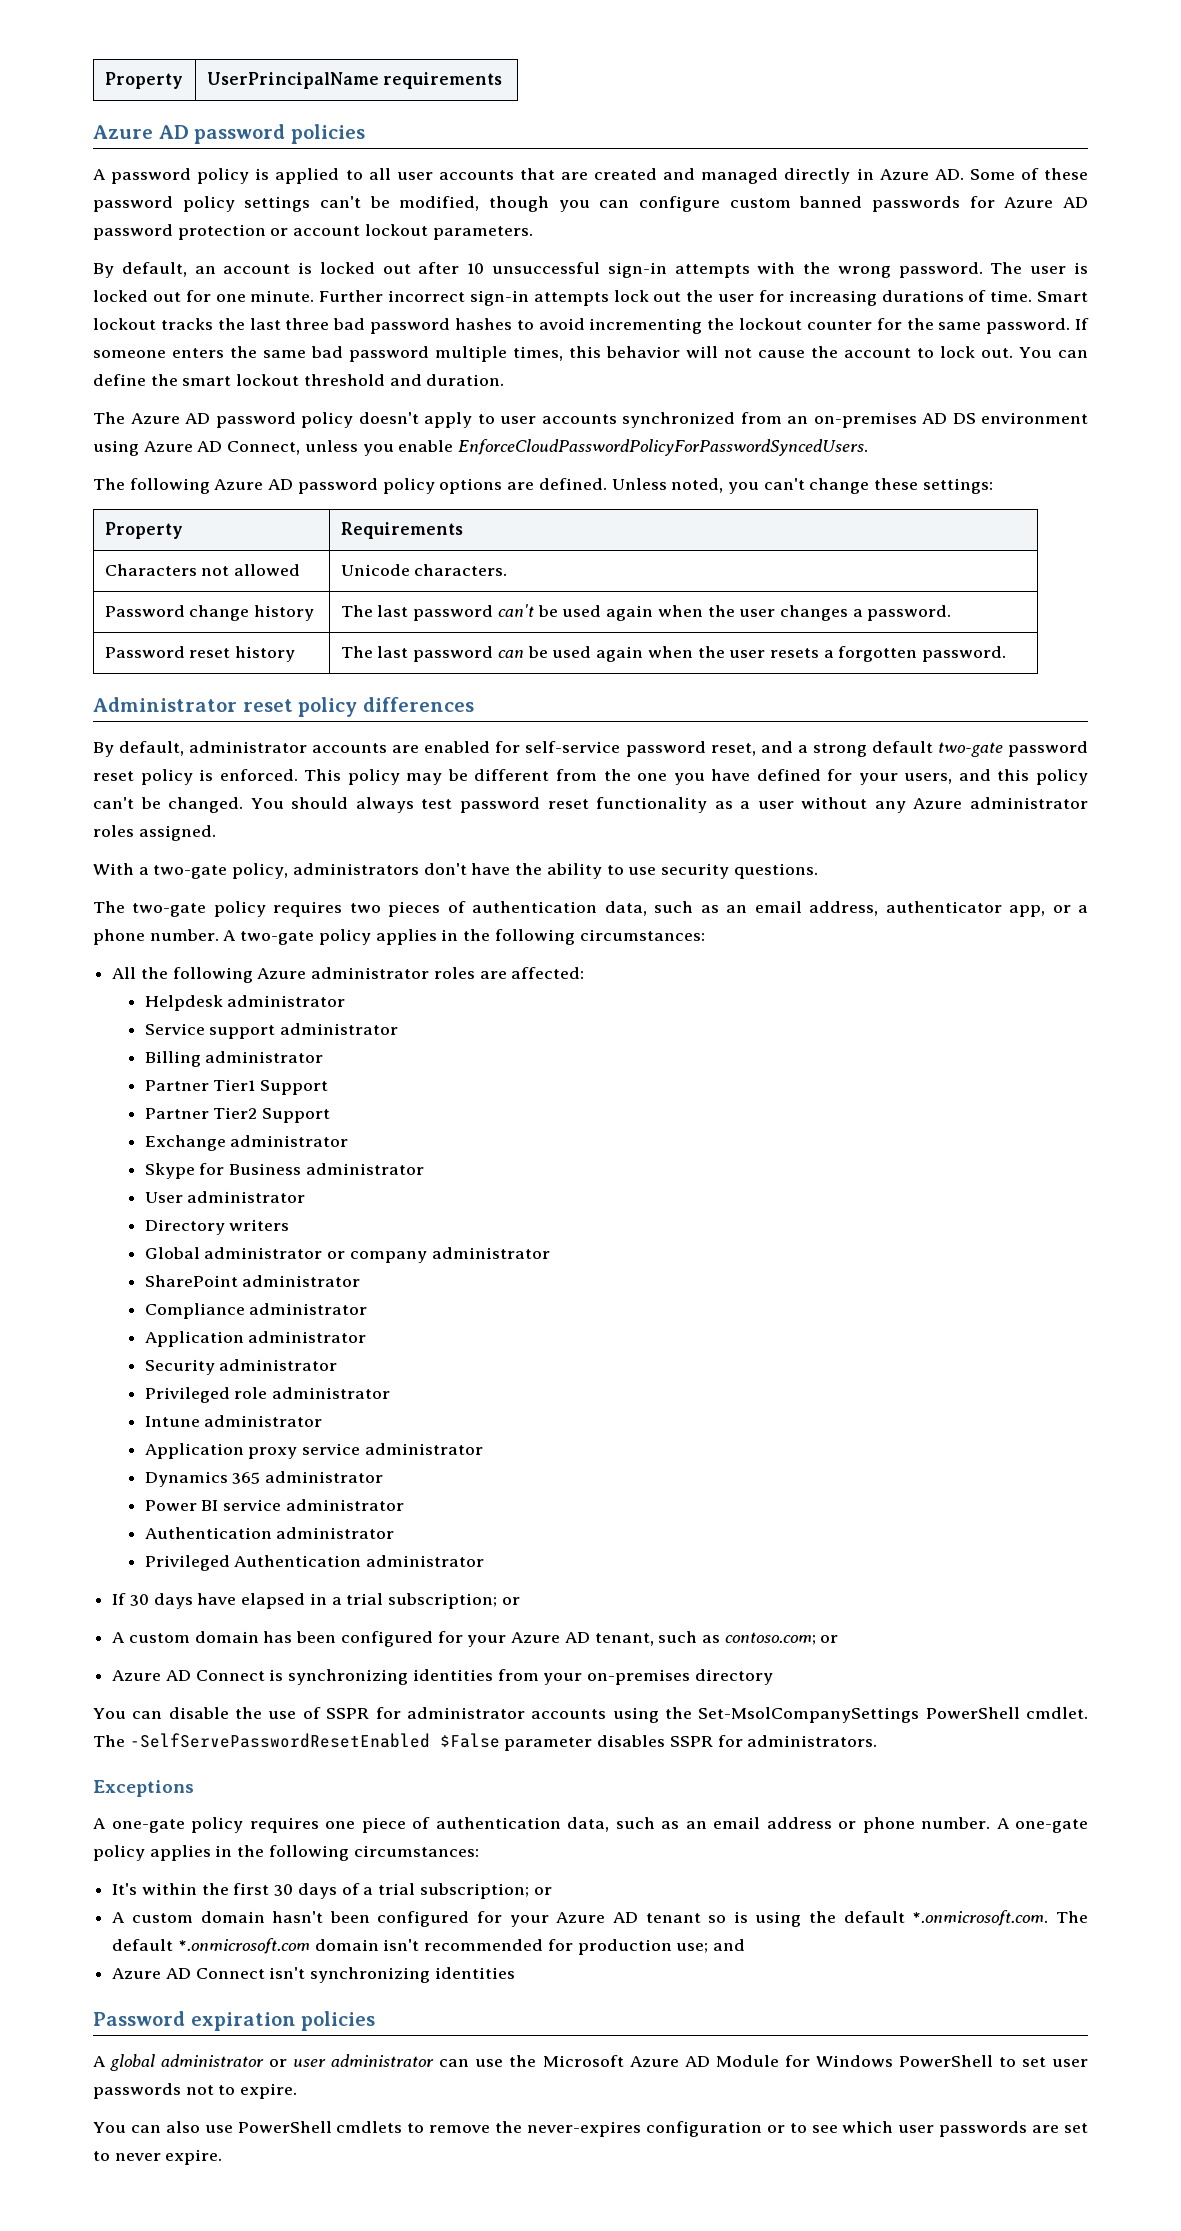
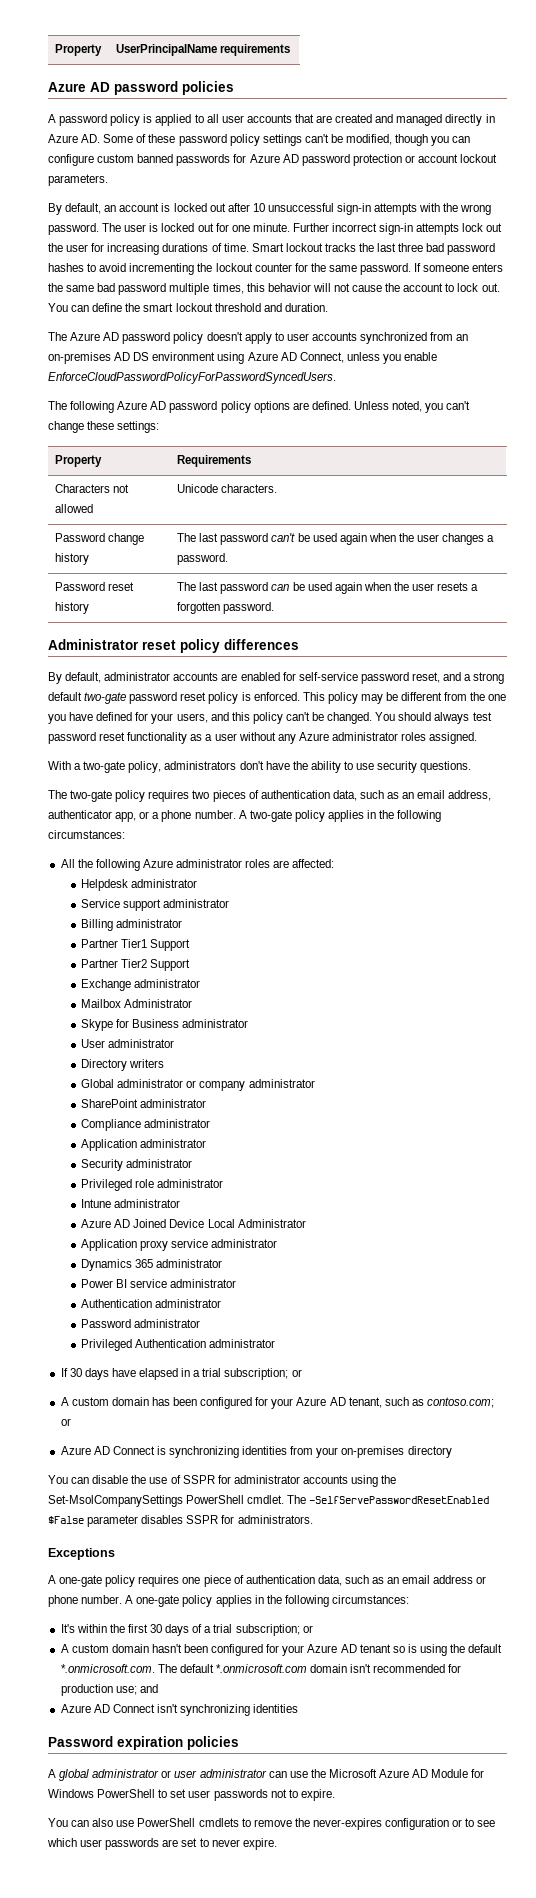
(349, 1141) none -> [81,999,193,1008] // Mailbox Administrator
(323, 1421) none -> [81,1219,306,1228] // Azure AD Joined Device Local Administrator
(395, 1533) none -> [81,1319,201,1328] // Password administrator

